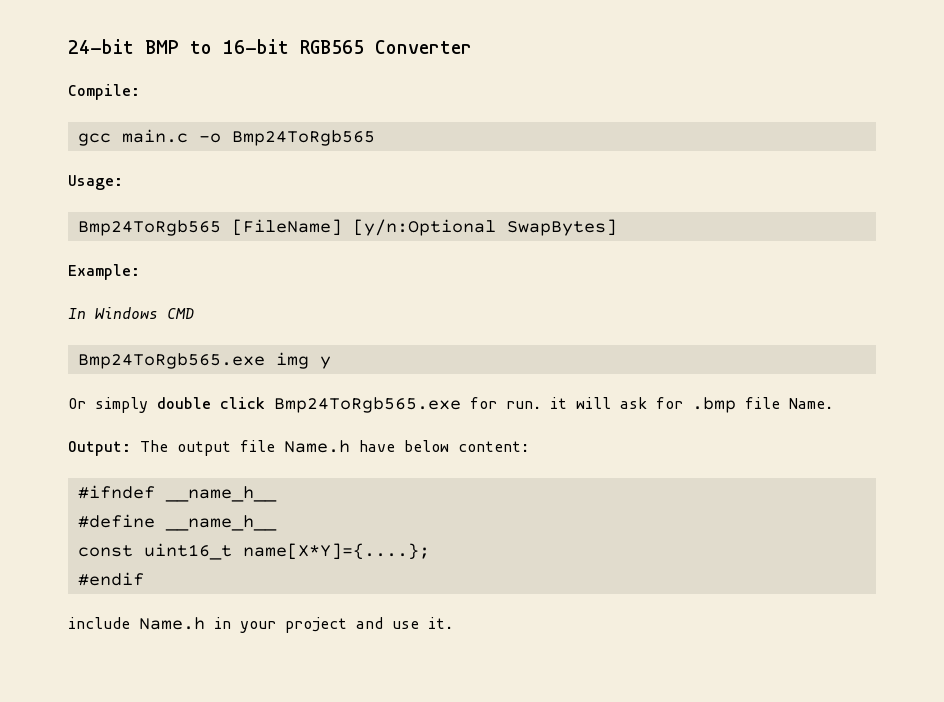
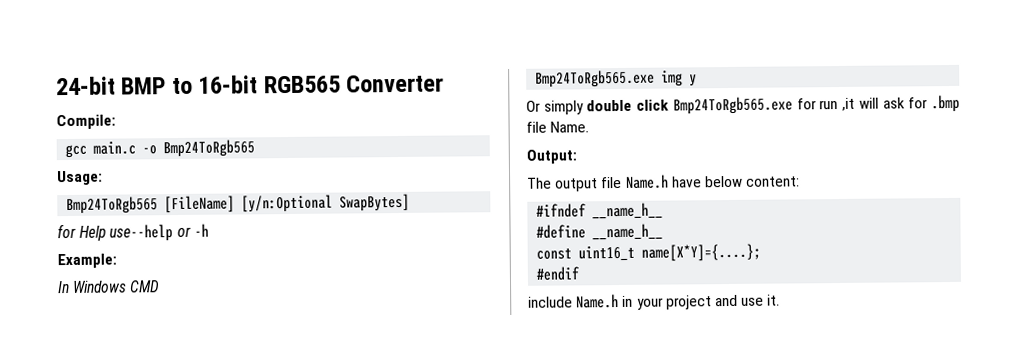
(617, 227) none -> [57,223,209,242] // for Help use--help or -h
[506,397,567,409] run. it -> [819,97,856,111] run ,it
(131, 448) none -> (577, 156) //

